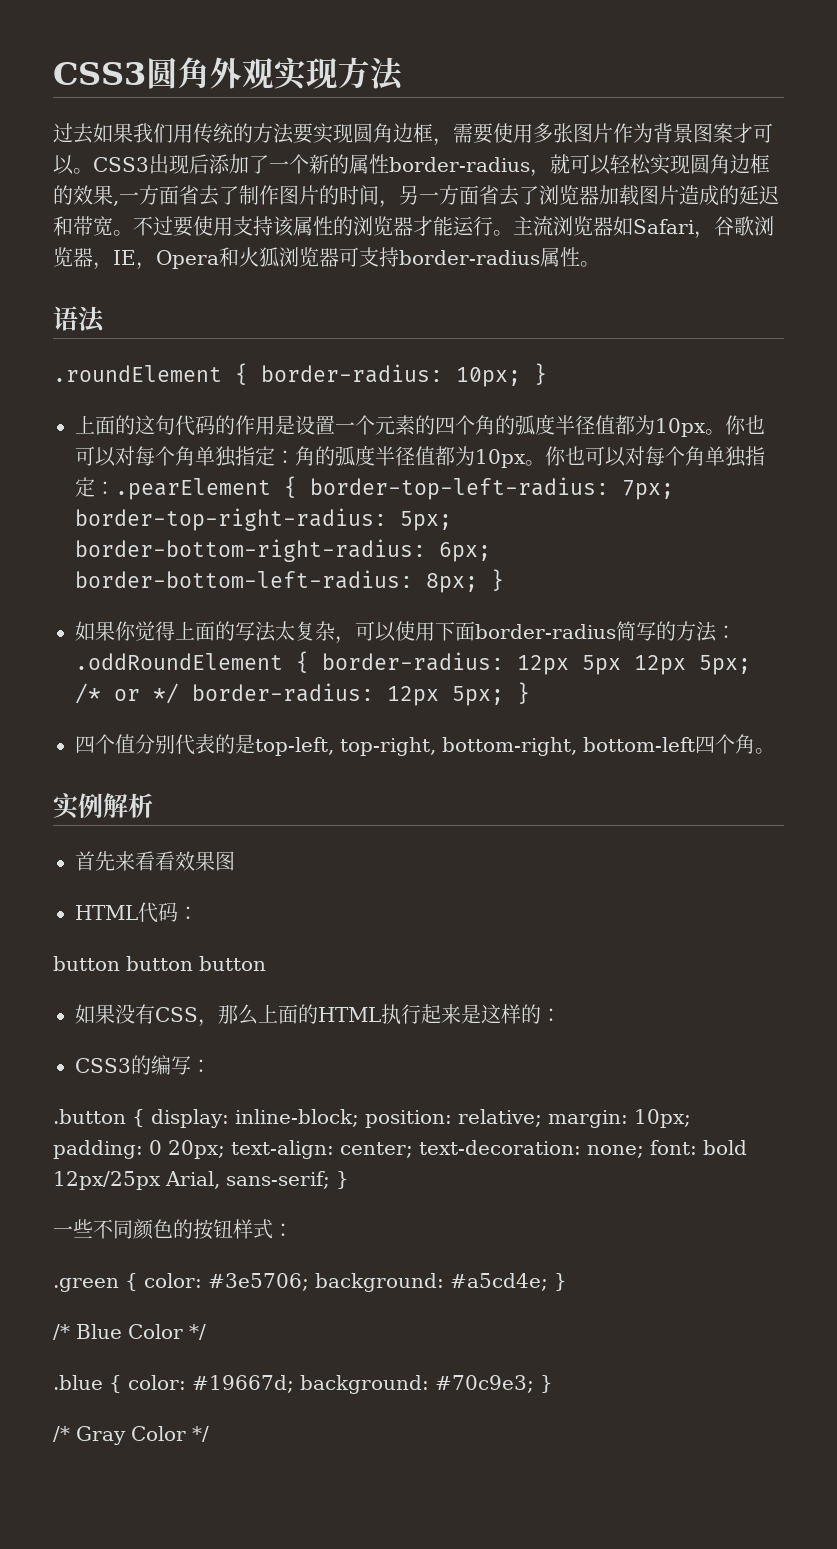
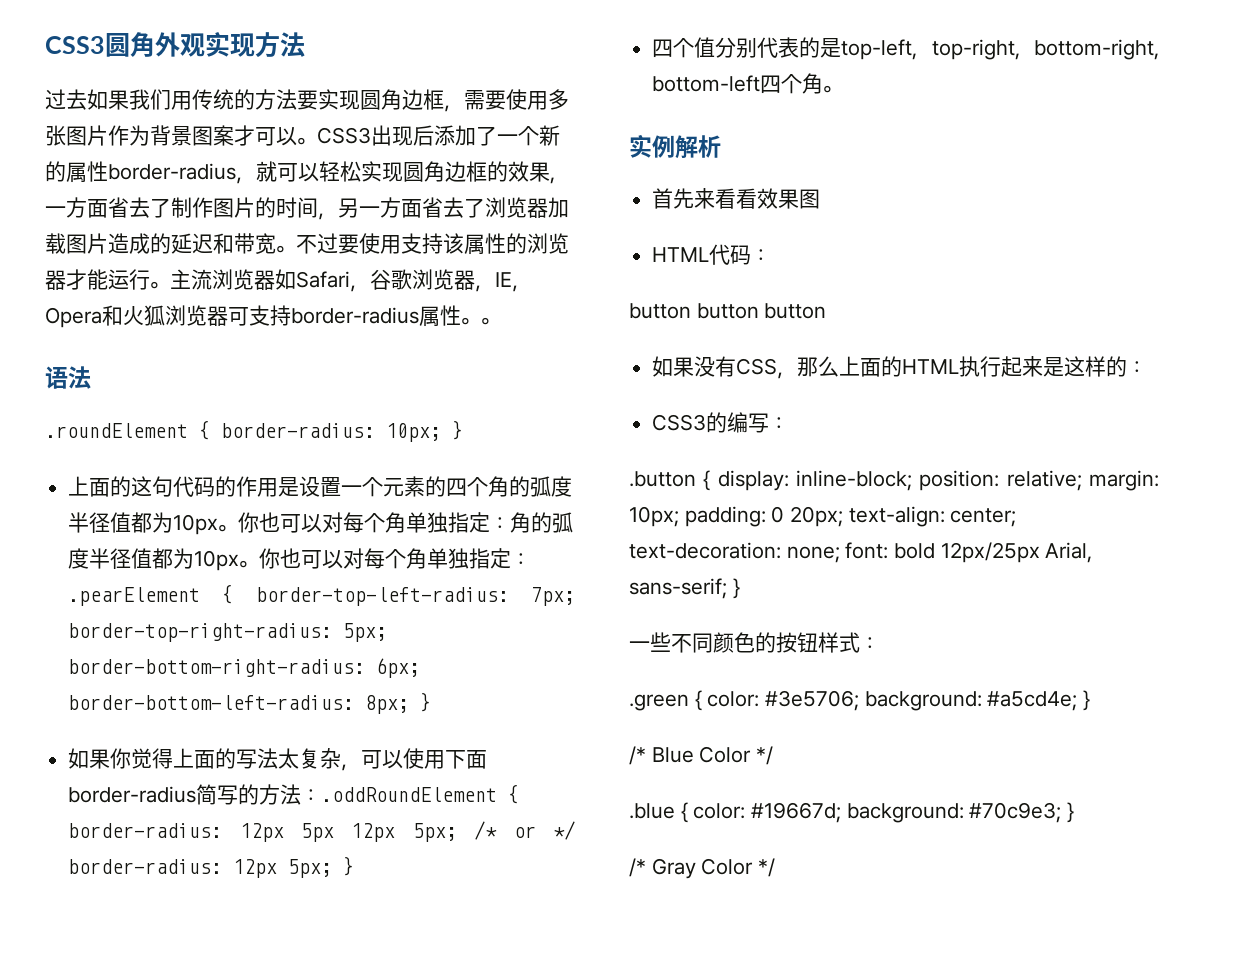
(600, 264) none -> [481,317,501,325] 。

